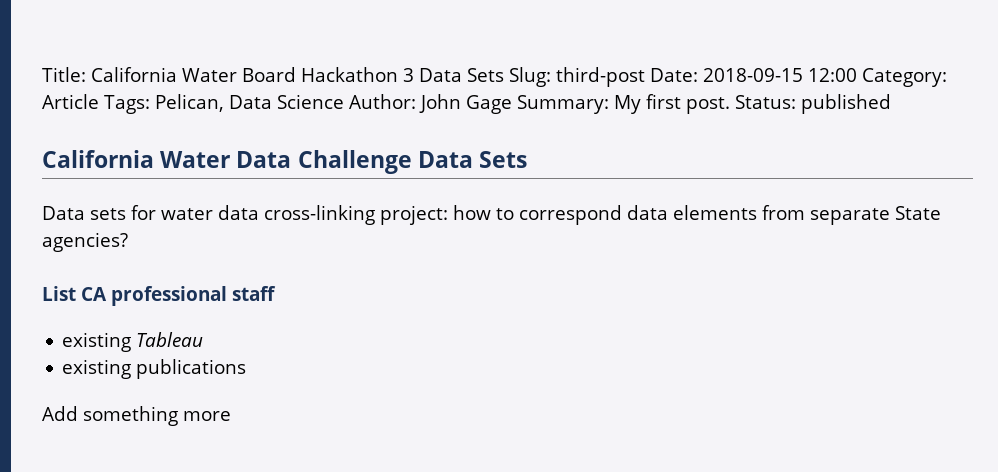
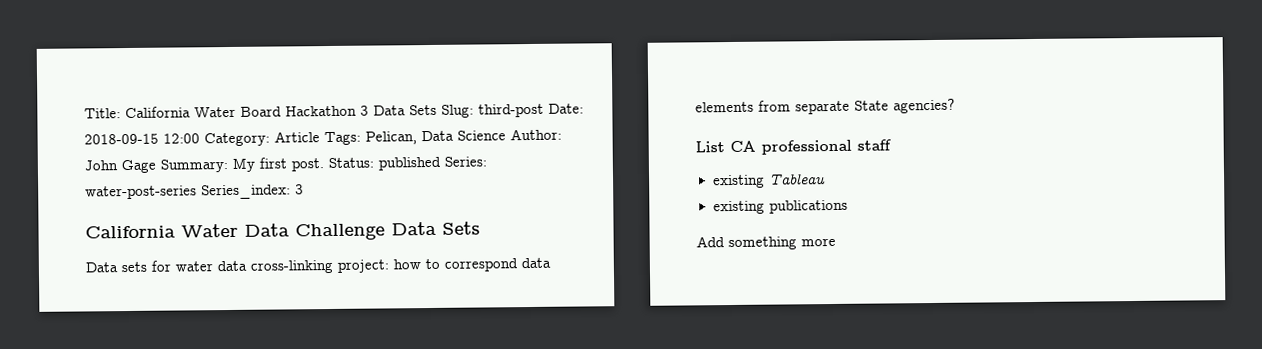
(891, 104) none -> [444,156,487,167] [85,184,304,200] Series: water-post-series Series_index: 3

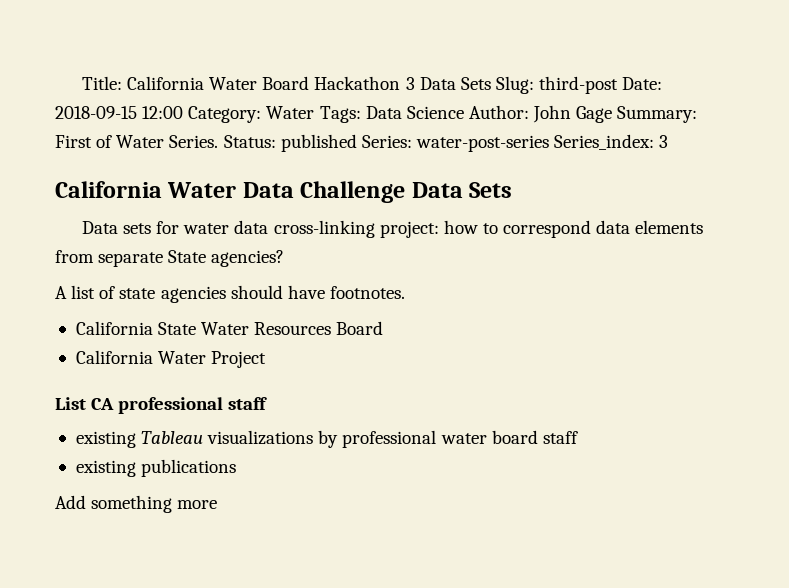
[274,131,417,146] Article Tags: Pelican, -> [266,106,361,123] Water Tags:
[232,157,324,172] My first post. -> [55,135,219,148] First of Water Series.
(955, 106) none -> [55,285,405,303] [75,321,384,335] [75,350,267,368] // A list of state agencies should have footnotes. // California State Water Resources Board // California Water Project
(826, 179) none -> [207,430,578,448] visualizations by professional water board staff

